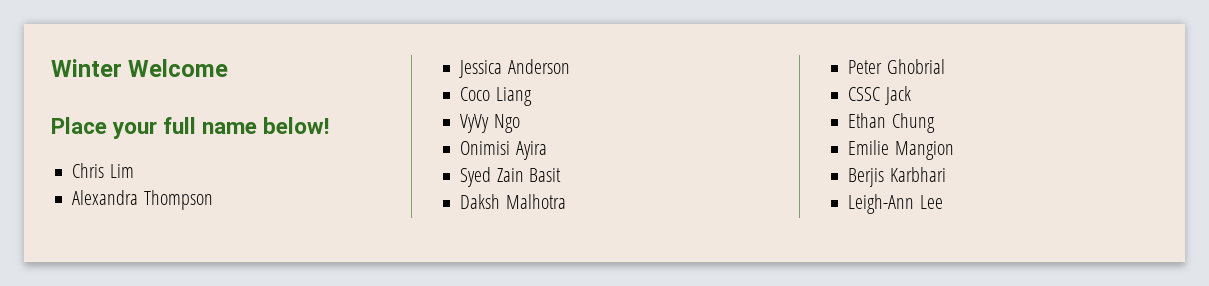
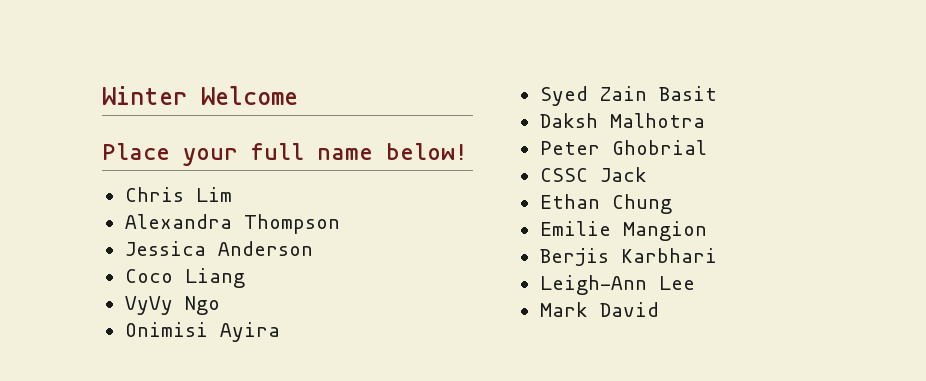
(943, 202) none -> [539,302,659,317] // Mark David

